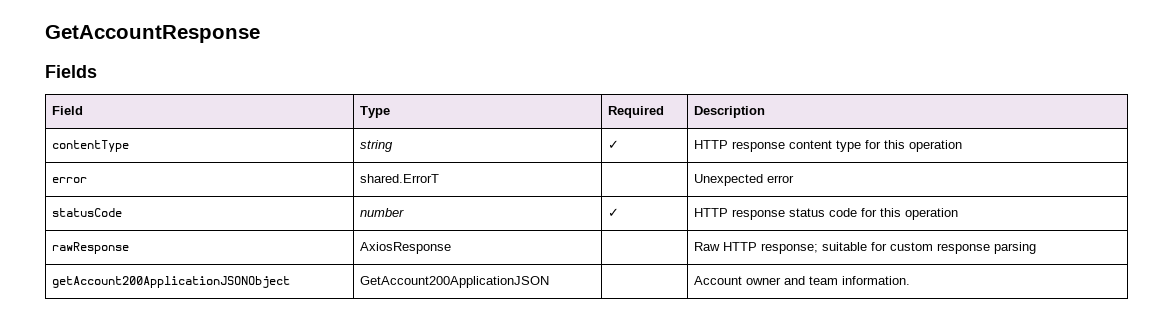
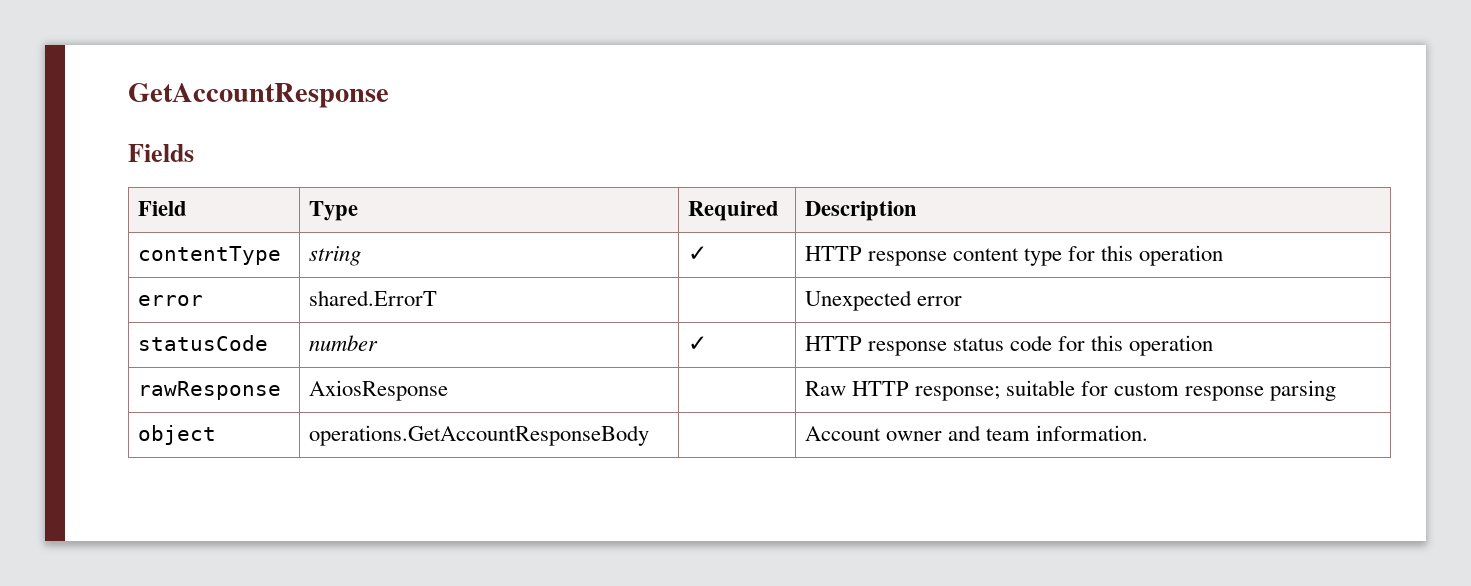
[51,276,290,288] [359,276,549,288] getAccount200ApplicationJSONObject | GetAccount200ApplicationJSON -> [137,425,216,445] [308,425,649,446] object | operations.GetAccountResponseBody

